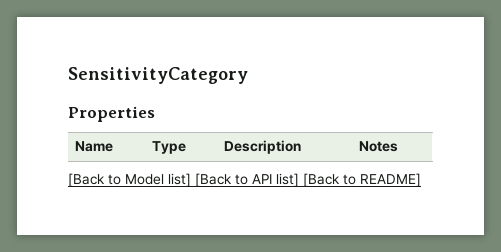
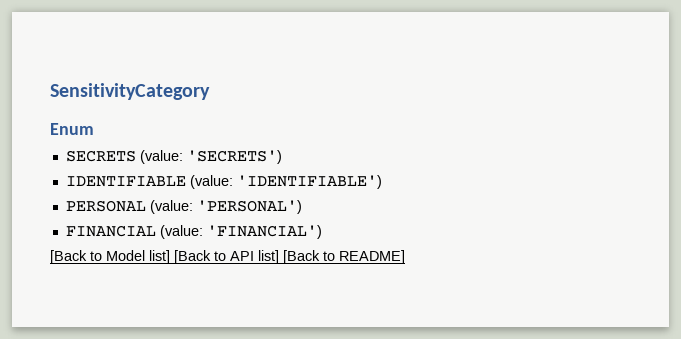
[68,106,155,122] [74,141,113,152] [151,141,186,154] [223,140,301,154] [358,141,398,152] Properties // Name | Type | Description | Notes -> [50,123,94,135] [65,150,282,164] [65,175,382,189] [65,200,302,214] [65,225,322,239] Enum // SECRETS (value: 'SECRETS') // IDENTIFIABLE (value: 'IDENTIFIABLE') // PERSONAL (value: 'PERSONAL') // FINANCIAL (value: 'FINANCIAL')

